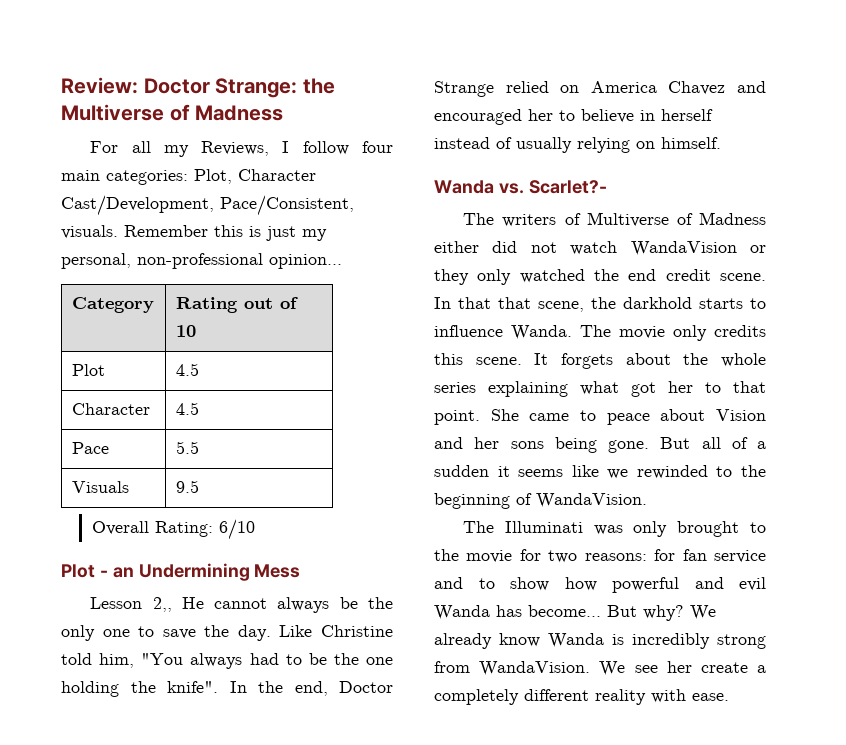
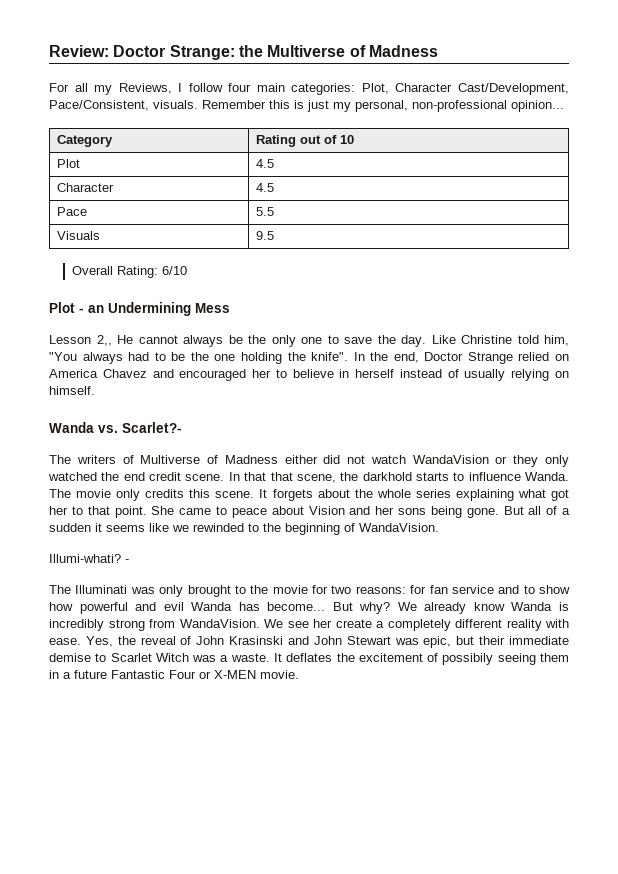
(647, 500) none -> [49,554,129,563] // Illumi-whati? -
(729, 697) none -> [85,636,569,648] [49,653,569,665] [49,670,299,679] Yes, the reveal of John Krasinski and John Stewart was epic, but their immediate demise to Scarlet Witch was a waste. It deflates the excitement of possibily seeing them in a future Fantastic Four or X-MEN movie.

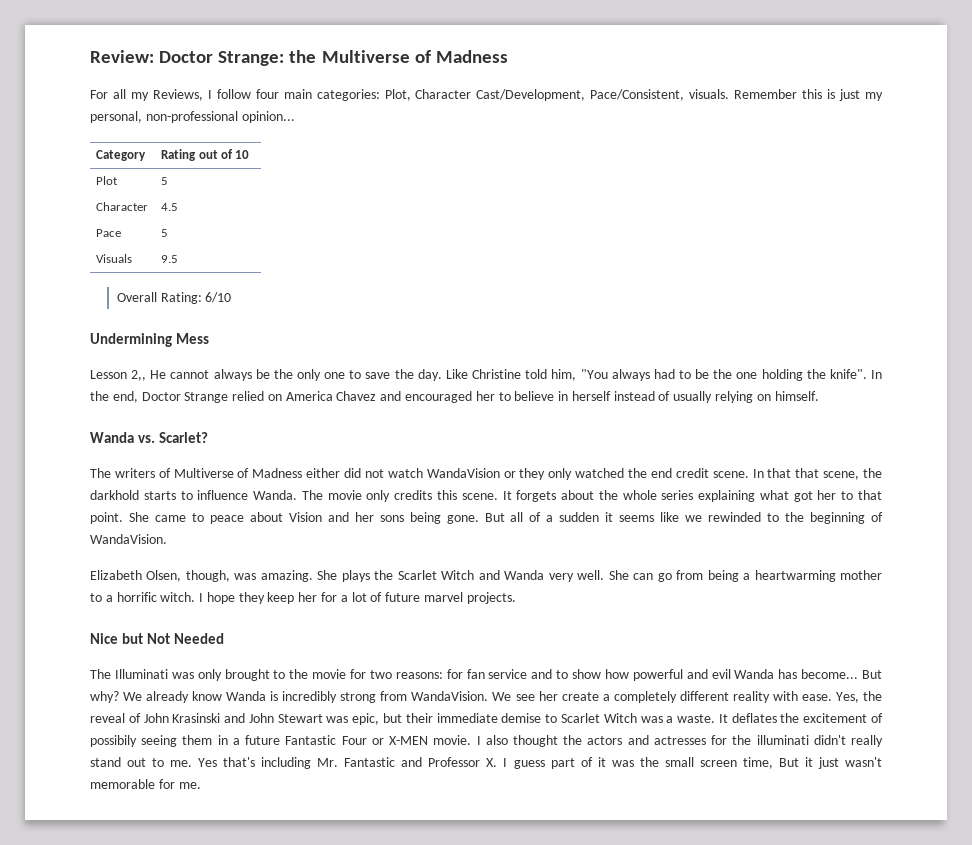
[255,159,274,168] 4.5 -> [161,177,169,185] 5
[255,207,274,216] 5.5 -> [161,229,169,237] 5
[49,302,104,313] Plot - an -> (232, 297) none
[122,422,182,433] Scarlet?- -> [159,432,209,443] Scarlet?
[49,554,129,563] Illumi-whati? - -> [90,570,883,582] [90,592,516,604] [90,633,225,644] Elizabeth Olsen, though, was amazing. She plays the Scarlet Witch and Wanda very well. She can go from being a heartwarming mother to a horrific witch. I hope they keep her for a lot of future marvel projects. // Nice but Not Needed
(299, 674) none -> [476,735,884,747] [90,757,882,769] [90,779,201,789] I also thought the actors and actresses for the illuminati didn't really stand out to me. Yes that's including Mr. Fantastic and Professor X. I guess part of it was the small screen time, But it just wasn't memorable for me.

